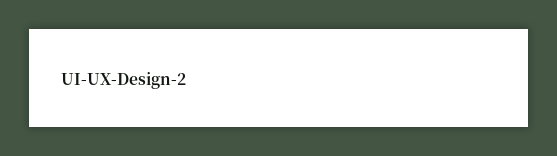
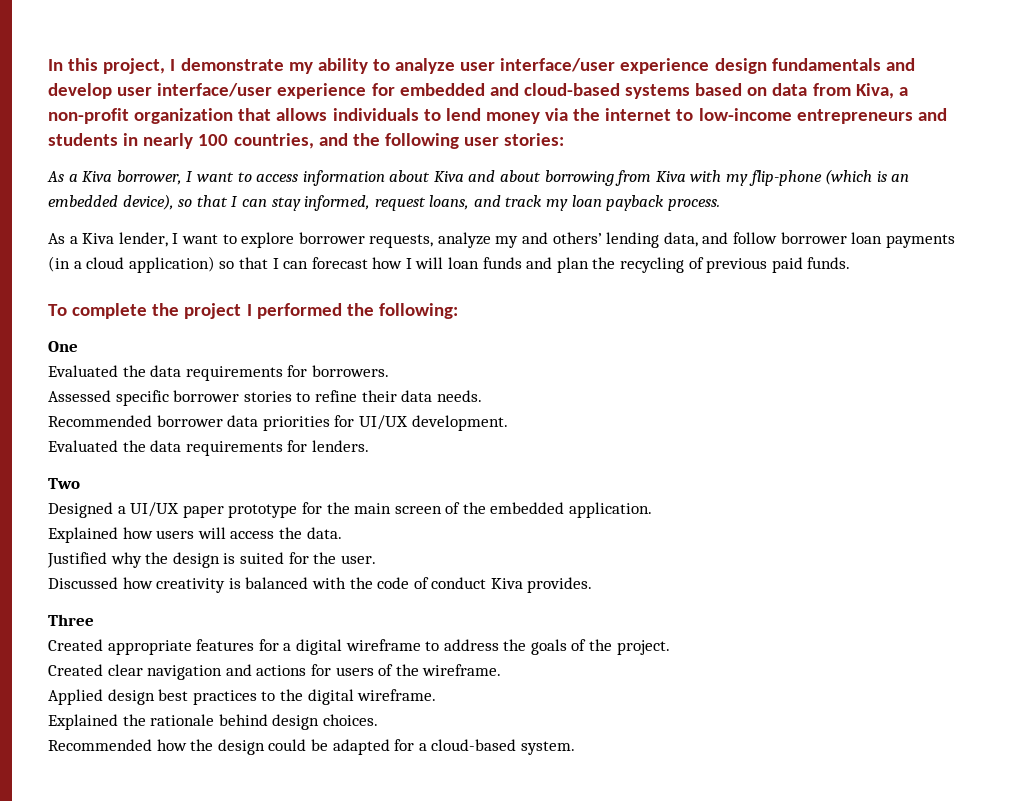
[61,72,186,89] UI-UX-Design-2 -> [48,58,915,74] [48,83,908,99] [48,108,947,124] [48,133,565,149] [47,169,910,186] [48,194,720,211] [48,232,955,248] [48,256,851,273] [48,303,458,319] [48,341,78,352] [48,365,389,381] [48,390,482,406] [48,415,508,431] [48,440,369,456] [48,478,80,489] [48,502,653,518] [48,527,342,543] [47,552,376,568] [48,577,593,593] [48,614,94,626] [48,639,670,655] [48,664,502,680] [48,689,437,705] [48,714,378,730] [48,739,575,755] In this project, I demonstrate my ability to analyze user interface/user experience design fundamentals and develop user interface/user experience for embedded and cloud-based systems based on data from Kiva, a non-profit organization that allows individuals to lend money via the internet to low-income entrepreneurs and students in nearly 100 countries, and the following user stories: // As a Kiva borrower, I want to access information about Kiva and about borrowing from Kiva with my flip-phone (which is an embedded device), so that I can stay informed, request loans, and track my loan payback process. // As a Kiva lender, I want to explore borrower requests, analyze my and others’ lending data, and follow borrower loan payments (in a cloud application) so that I can forecast how I will loan funds and plan the recycling of previous paid funds. // To complete the project I performed the following: // One // Evaluated the data requirements for borrowers. // Assessed specific borrower stories to refine their data needs. // Recommended borrower data priorities for UI/UX development. // Evaluated the data requirements for lenders. // Two // Designed a UI/UX paper prototype for the main screen of the embedded application. // Explained how users will access the data. // Justified why the design is suited for the user. // Discussed how creativity is balanced with the code of conduct Kiva provides. // Three // Created appropriate features for a digital wireframe to address the goals of the project. // Created clear navigation and actions for users of the wireframe. // Applied design best practices to the digital wireframe. // Explained the rationale behind design choices. // Recommended how the design could be adapted for a cloud-based system.

